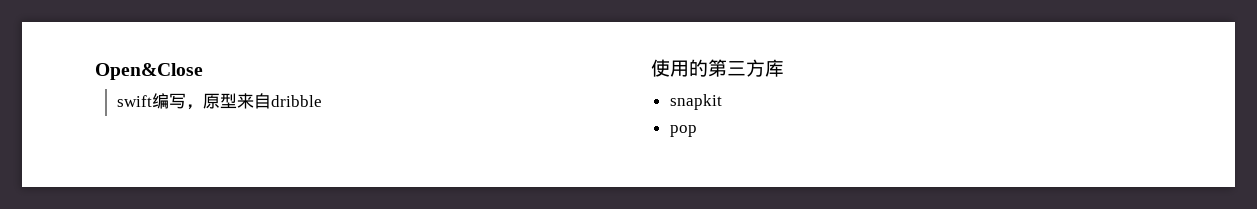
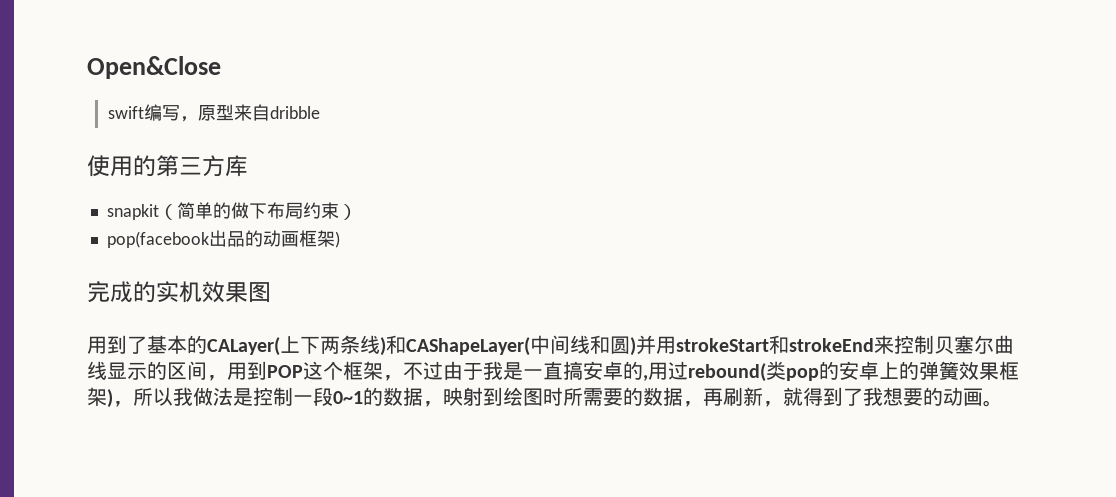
[669,125,697,137] // pop -> [158,202,357,220] [106,230,340,248] [87,281,271,303] [87,335,1014,356] [87,361,1019,382] [87,387,1003,408] （简单的做下布局约束） // pop(facebook出品的动画框架) // 完成的实机效果图 // 用到了基本的CALayer(上下两条线)和CAShapeLayer(中间线和圆)并用strokeStart和strokeEnd来控制贝塞尔曲线显示的区间，用到POP这个框架，不过由于我是一直搞安卓的,用过rebound(类pop的安卓上的弹簧效果框架)，所以我做法是控制一段0~1的数据，映射到绘图时所需要的数据，再刷新，就得到了我想要的动画。

